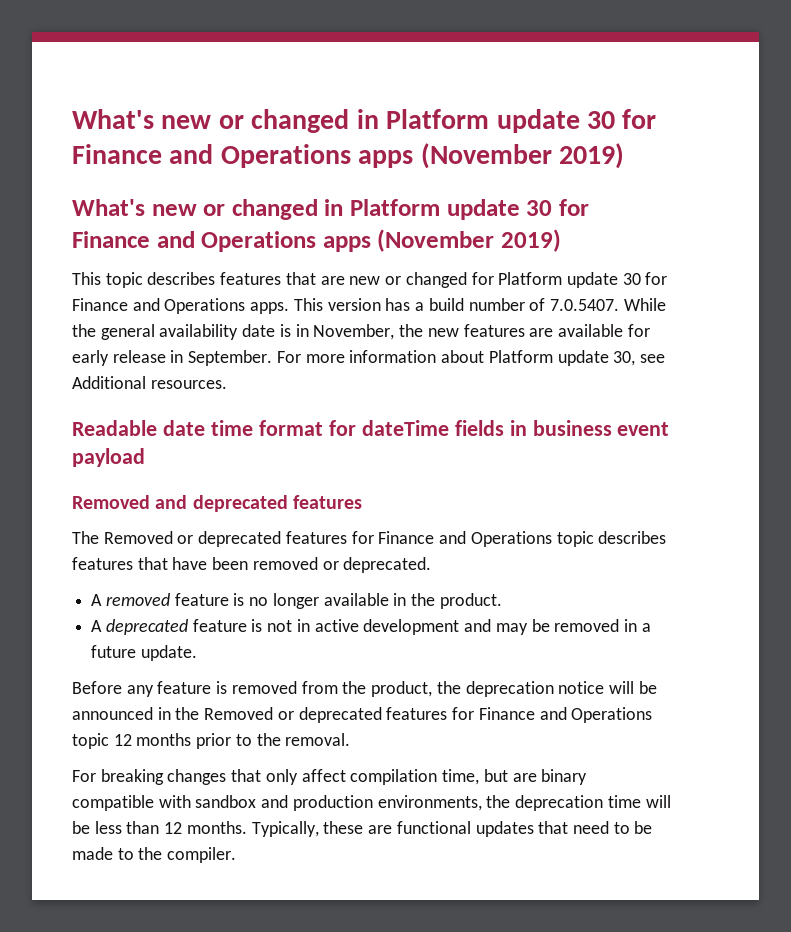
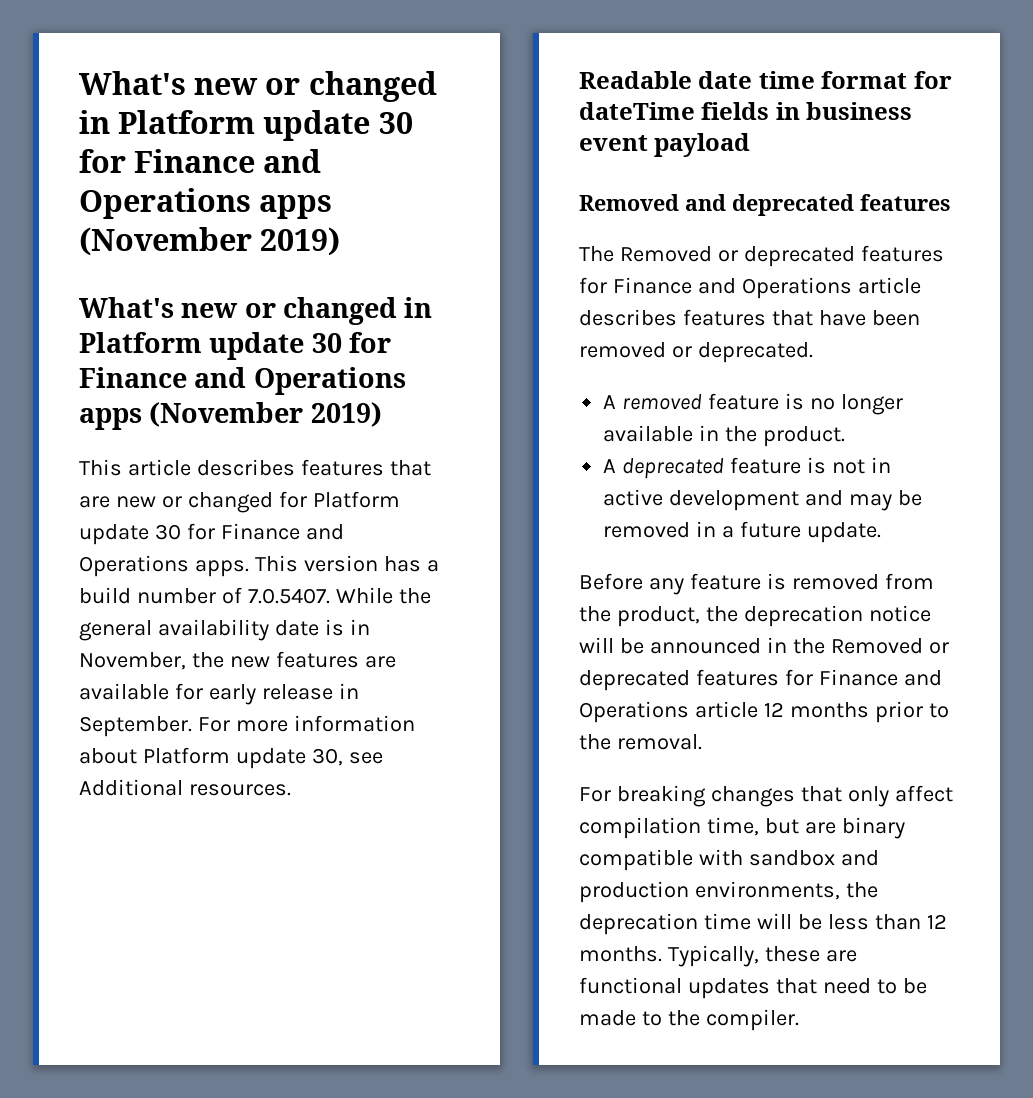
[105,272,143,288] topic -> [127,459,191,476] article
[556,531,594,547] topic -> [857,277,921,294] article
[72,733,109,749] topic -> [694,701,758,718] article

